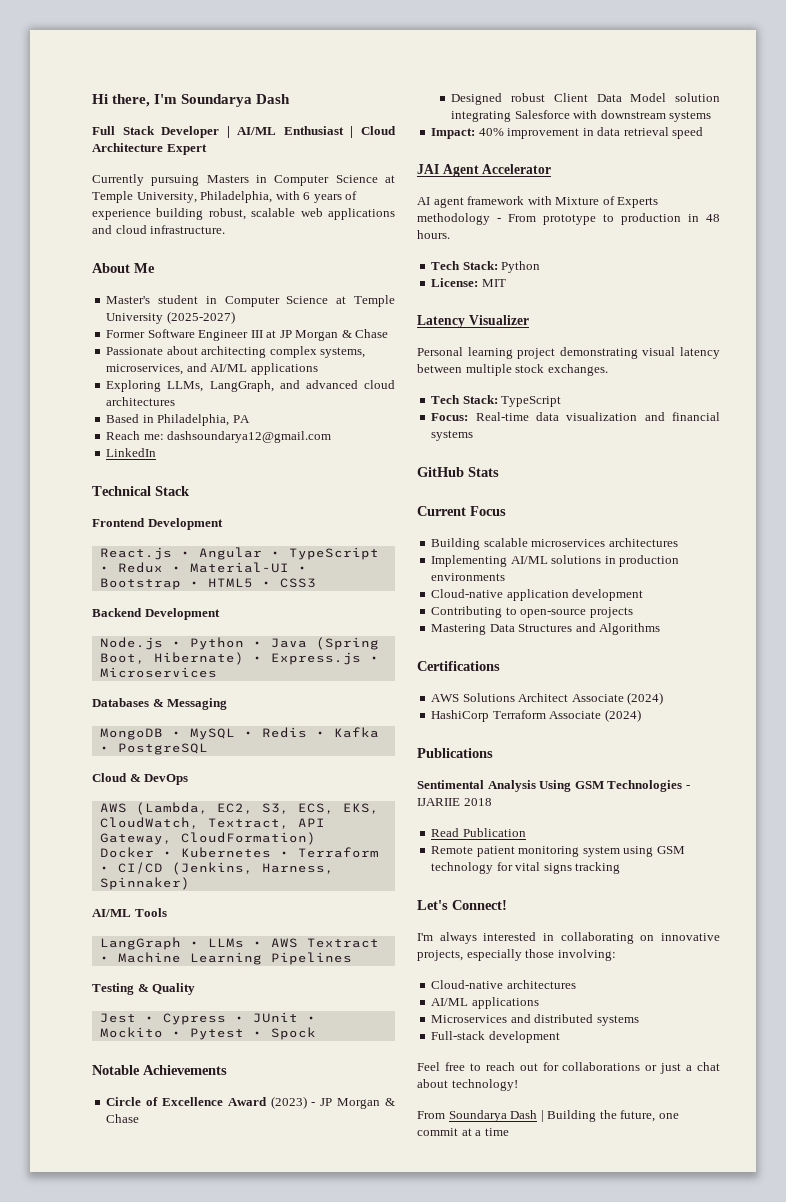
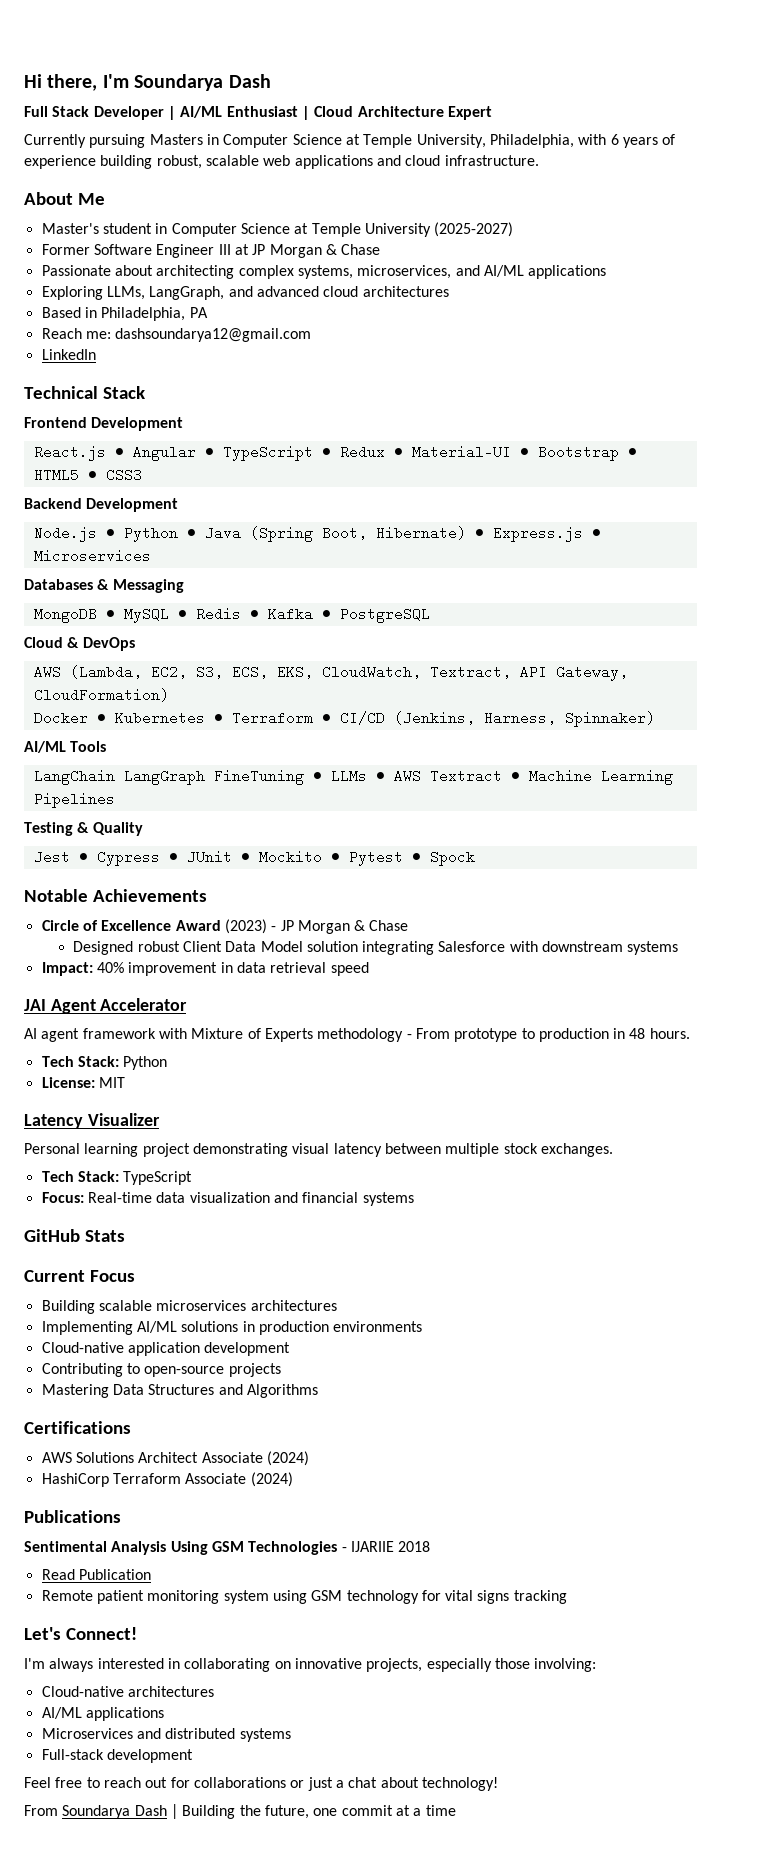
[99,937,181,950] LangGraph -> [33,769,304,785] LangChain LangGraph FineTuning

